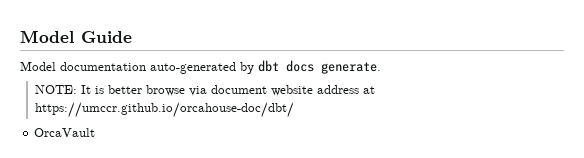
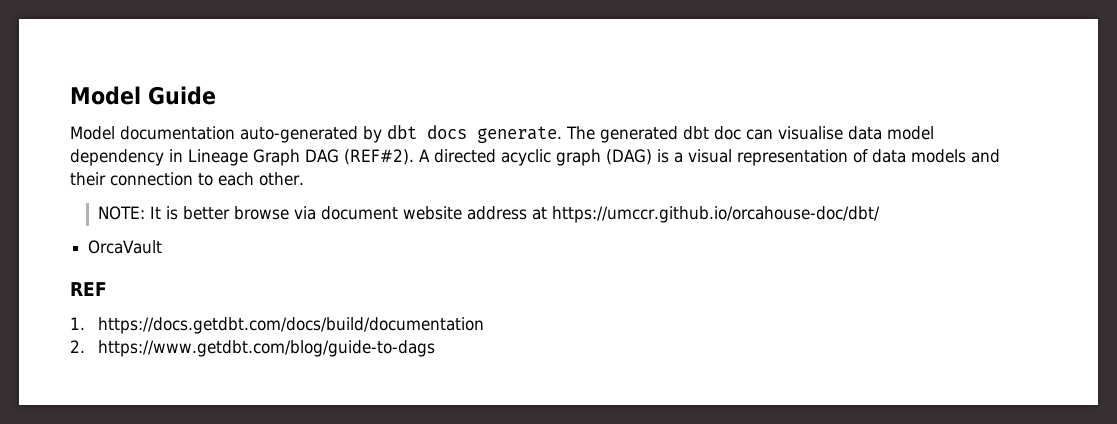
(381, 68) none -> [566,126,934,143] [70,149,1000,166] [70,172,304,186] The generated dbt doc can visualise data model dependency in Lineage Graph DAG (REF#2). A directed acyclic graph (DAG) is a visual representation of data models and their connection to each other.
(96, 132) none -> [70,282,107,296] [70,317,484,334] [70,340,435,357] // REF // 1. https://docs.getdbt.com/docs/build/documentation // 2. https://www.getdbt.com/blog/guide-to-dags

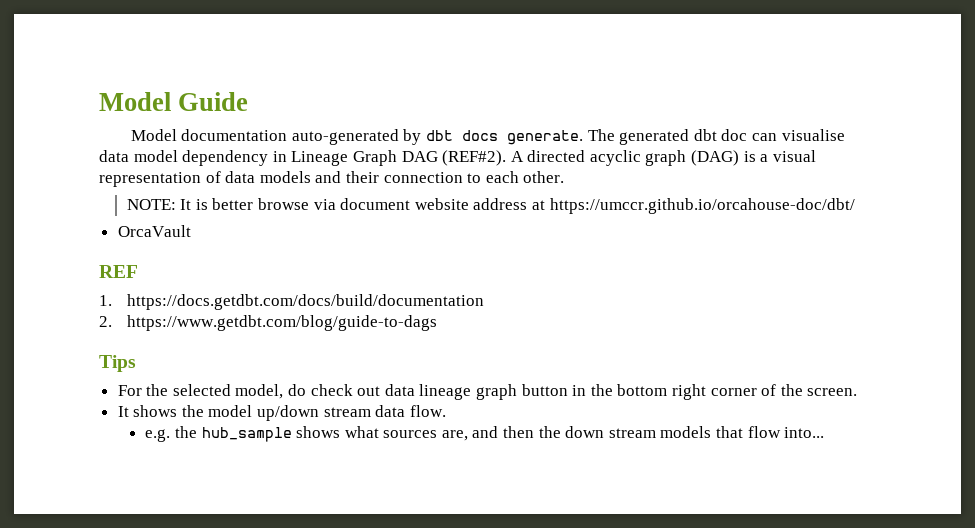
(435, 348) none -> [99,355,136,372] [117,384,858,400] [117,405,446,421] [145,426,825,442] // Tips // For the selected model, do check out data lineage graph button in the bottom right corner of the screen. // It shows the model up/down stream data flow. // e.g. the hub_sample shows what sources are, and then the down stream models that flow into...

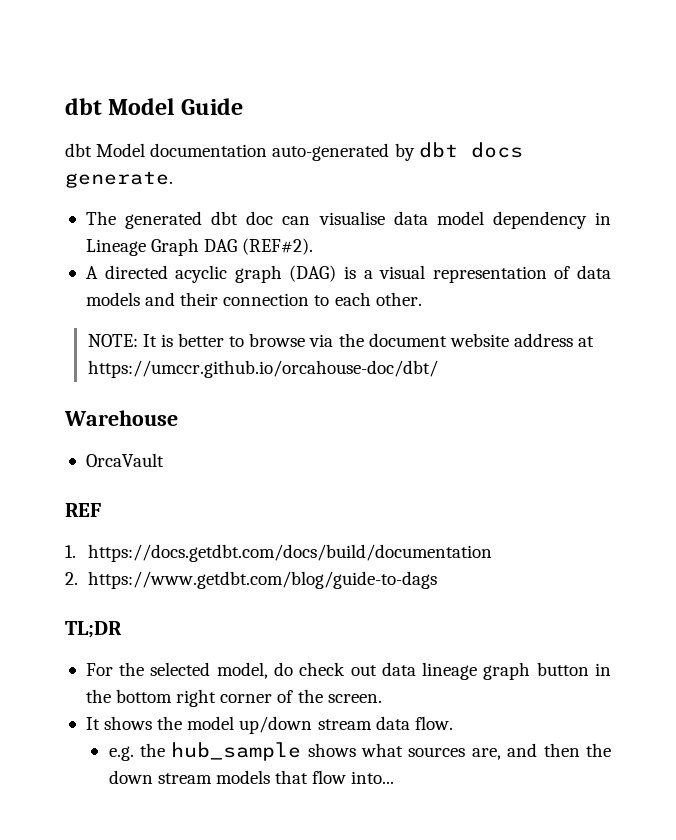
(99, 101) none -> [65,98,102,115] dbt
(249, 101) none -> [65,143,92,157] dbt
(584, 137) none -> (173, 179) //
(507, 158) none -> (314, 246) //
(254, 204) none -> [229,336,245,347] to
(336, 204) none -> [338,333,364,347] the
(855, 206) none -> [64,410,178,426] // Warehouse
[99,355,136,372] Tips -> [65,621,122,638] TL;DR

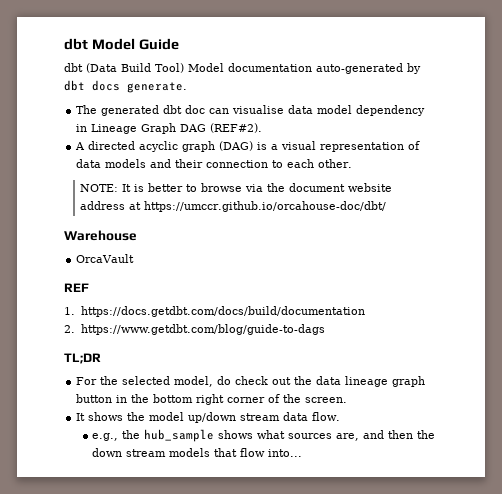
(92, 150) none -> [86,63,184,73] (Data Build Tool)
(377, 670) none -> [294,376,313,385] the
[108,746,134,761] e.g. -> [92,433,119,441] e.g.,

